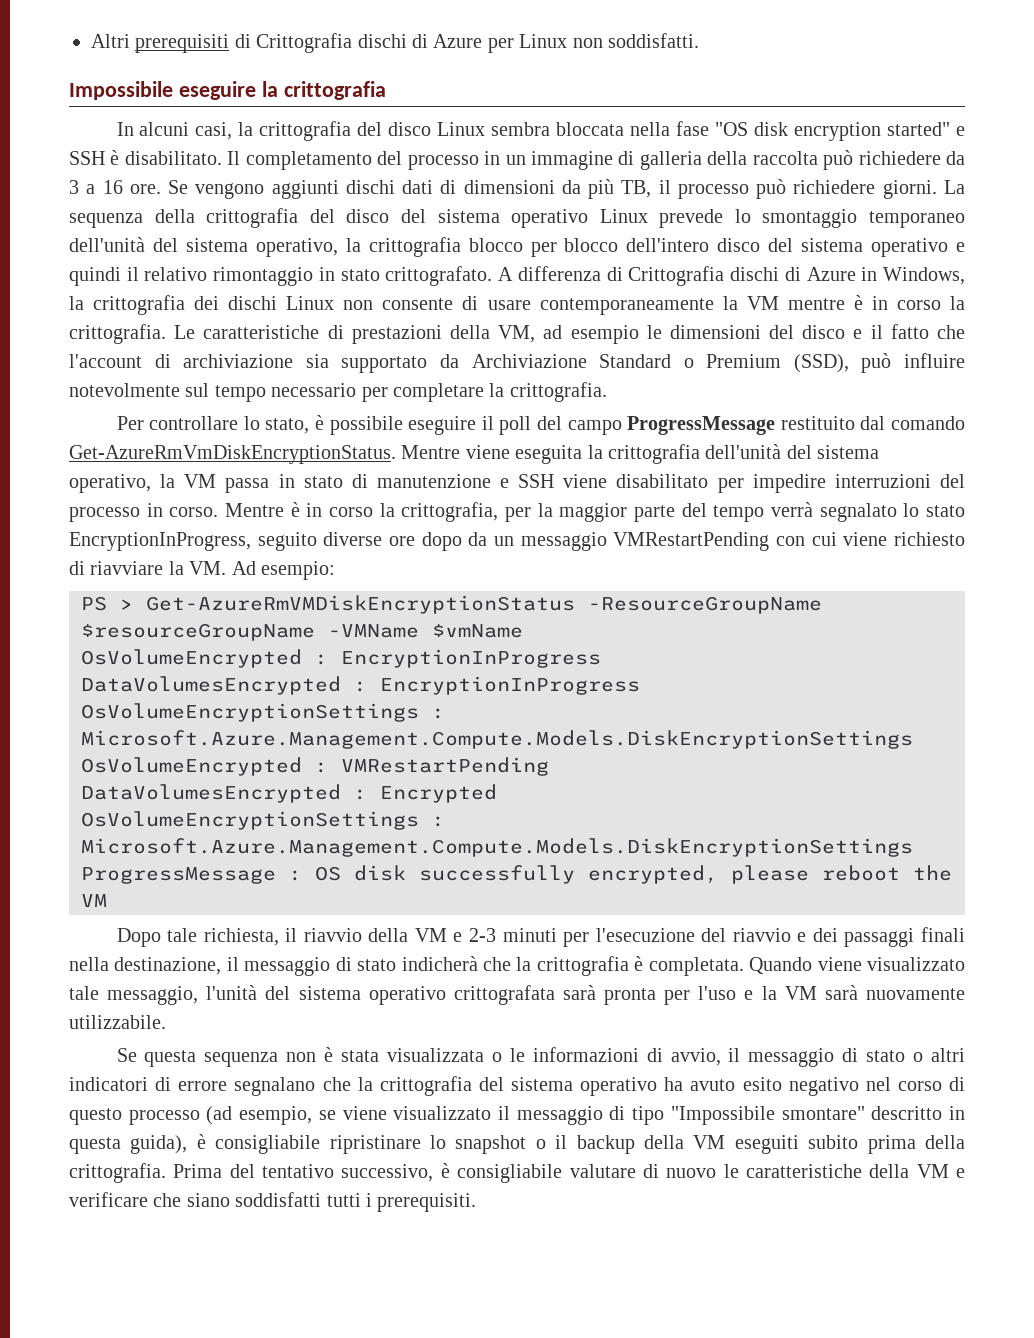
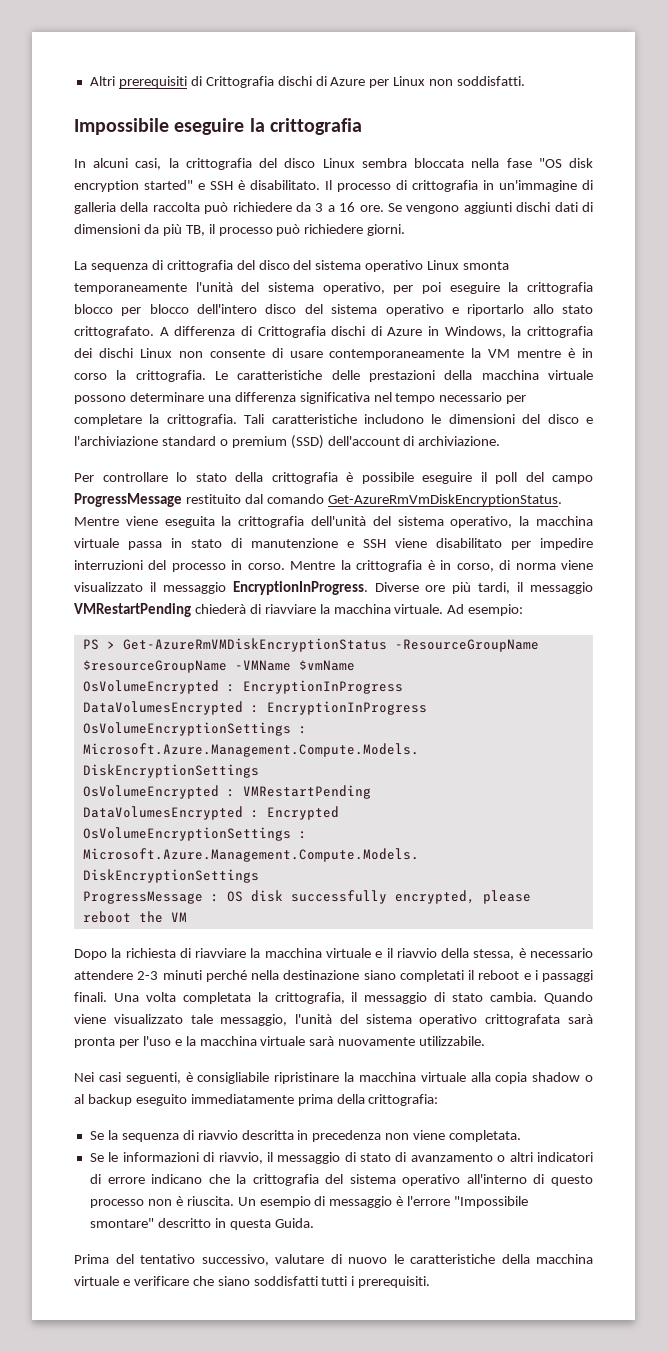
[245,151,613,170] completamento del processo in un immagine -> [337,180,577,192] processo di crittografia in un'immagine
(937, 189) none -> (406, 230) //
[154,209,195,223] della -> [151,260,163,270] di
[659,209,966,228] [69,237,338,257] prevede lo smontaggio temporaneo dell'unità del sistema operativo, -> [463,261,510,270] [74,282,500,294] smonta temporaneamente l'unità del sistema operativo, per poi eseguire
[69,267,335,286] quindi il relativo rimontaggio in -> [467,304,554,316] riportarlo allo
[327,325,344,339] di -> [331,370,360,380] delle
[498,324,965,344] [69,353,966,373] [69,383,210,397] VM, ad esempio le dimensioni del disco e il fatto che l'account di archiviazione sia supportato da Archiviazione Standard o Premium (SSD), può influire notevolmente sul -> [481,370,593,380] [74,392,392,404] macchina virtuale possono determinare una differenza significativa nel
(607, 392) none -> [244,414,593,424] [74,435,501,449] Tali caratteristiche includono le dimensioni del disco e l'archiviazione standard o premium (SSD) dell'account di archiviazione.
[265,418,310,434] stato, -> [195,472,338,484] stato della crittografia
[184,474,217,488] VM -> [536,516,594,526] [74,538,119,548] macchina virtuale
[290,502,965,522] [69,532,965,551] [69,561,227,575] è in corso la crittografia, per la maggior parte del tempo verrà segnalato lo stato EncryptionInProgress, seguito diverse ore dopo da un messaggio VMRestartPending con cui viene richiesto di riavviare la VM. -> [340,560,593,572] [74,581,594,595] [74,603,444,617] la crittografia è in corso, di norma viene visualizzato il messaggio EncryptionInProgress. Diverse ore più tardi, il messaggio VMRestartPending chiederà di riavviare la macchina virtuale.
[167,927,965,947] [69,956,744,976] tale richiesta, il riavvio della VM e 2-3 minuti per l'esecuzione del riavvio e dei passaggi finali nella destinazione, il messaggio di stato indicherà che la crittografia è completata. -> [111,948,593,960] [74,970,593,982] [74,992,538,1004] la richiesta di riavviare la macchina virtuale e il riavvio della stessa, è necessario attendere 2-3 minuti perché nella destinazione siano completati il reboot e i passaggi finali. Una volta completata la crittografia, il messaggio di stato cambia.
[784,986,817,1000] VM -> [199,1036,306,1046] macchina virtuale
[116,1047,502,1067] Se questa sequenza non è stata visualizzata o -> [74,1072,593,1084] [74,1094,439,1106] [89,1130,522,1142] [89,1153,104,1162] Nei casi seguenti, è consigliabile ripristinare la macchina virtuale alla copia shadow o al backup eseguito immediatamente prima della crittografia: // Se la sequenza di riavvio descritta in precedenza non viene completata. // Se
[670,1048,906,1067] avvio, il messaggio di stato -> [218,1152,493,1164] riavvio, il messaggio di stato di avanzamento
[234,1077,316,1096] segnalano -> [151,1174,203,1184] indicano
[664,1077,965,1096] [69,1106,665,1125] ha avuto esito negativo nel corso di questo processo (ad esempio, se viene visualizzato il messaggio di tipo -> [466,1174,594,1186] [89,1196,451,1208] all'interno di questo processo non è riuscita. Un esempio di messaggio è l'errore
[130,1134,965,1154] [69,1163,166,1183] guida), è consigliabile ripristinare lo snapshot o il backup della VM eseguiti subito prima della crittografia. -> [274,1218,314,1228] Guida. //
[440,1163,563,1183] è consigliabile -> (269, 1260) none
[916,1164,949,1178] VM -> [536,1254,593,1264] [74,1276,119,1286] macchina virtuale

